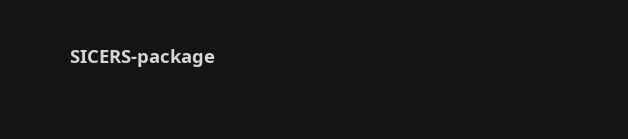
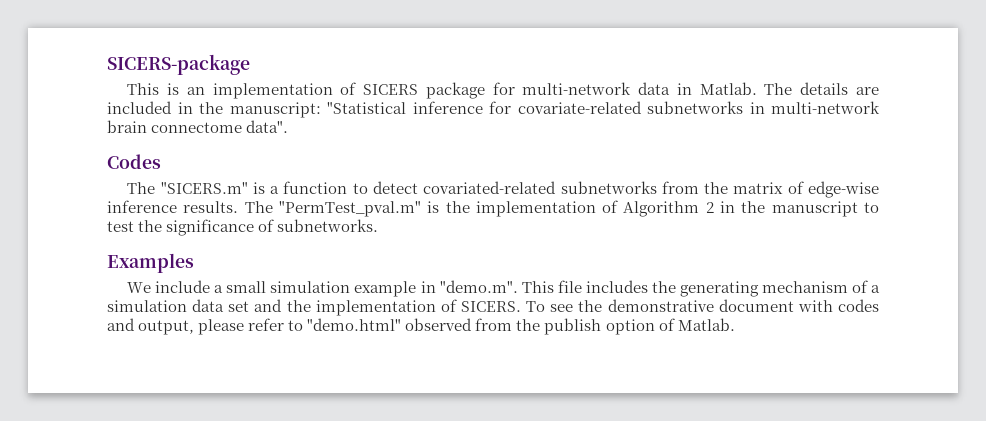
(215, 58) none -> [127,82,879,99] [107,101,880,118] [107,120,289,133] [107,154,161,169] [127,181,880,198] [107,200,879,217] [107,219,379,236] [107,253,194,273] [127,280,881,297] [107,299,879,316] [107,318,735,335] // This is an implementation of SICERS package for multi-network data in Matlab. The details are included in the manuscript: "Statistical inference for covariate-related subnetworks in multi-network brain connectome data". // Codes // The "SICERS.m" is a function to detect covariated-related subnetworks from the matrix of edge-wise inference results. The "PermTest_pval.m" is the implementation of Algorithm 2 in the manuscript to test the significance of subnetworks. // Examples // We include a small simulation example in "demo.m". This file includes the generating mechanism of a simulation data set and the implementation of SICERS. To see the demonstrative document with codes and output, please refer to "demo.html" observed from the publish option of Matlab.

